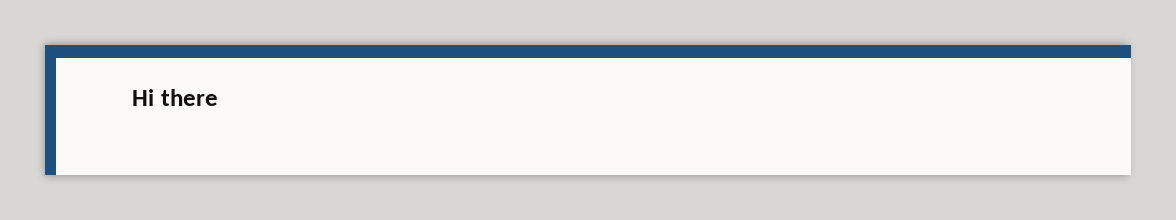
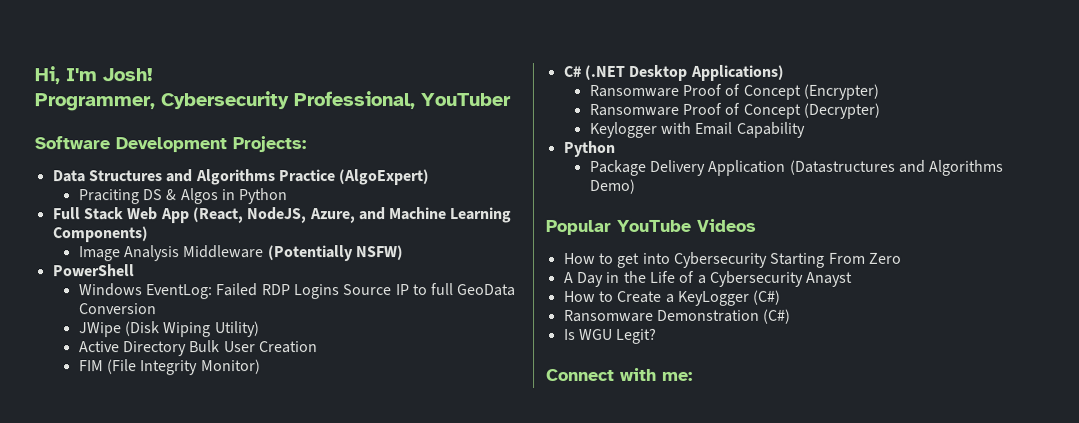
[132,89,218,106] Hi there -> [34,66,153,85] [34,91,511,112] [34,136,306,153] [51,169,430,186] [77,188,288,205] [51,207,513,224] [52,226,149,243] [78,245,404,262] [52,264,135,277] [78,283,517,300] [78,303,157,315] [78,321,260,338] [78,340,318,357] [78,359,261,376] [562,64,784,81] [588,83,879,100] [588,102,880,119] [588,121,805,138] [562,140,615,157] [588,159,1004,176] [588,178,635,194] [546,218,757,235] [563,251,902,268] [563,270,854,287] [563,289,782,306] [563,308,792,324] [563,327,658,344] [546,367,693,381] Hi, I'm Josh! // Programmer, Cybersecurity Professional, YouTuber // Software Development Projects: // Data Structures and Algorithms Practice (AlgoExpert) // Praciting DS & Algos in Python // Full Stack Web App (React, NodeJS, Azure, and Machine Learning Components) // Image Analysis Middleware (Potentially NSFW) // PowerShell // Windows EventLog: Failed RDP Logins Source IP to full GeoData Conversion // JWipe (Disk Wiping Utility) // Active Directory Bulk User Creation // FIM (File Integrity Monitor) // C# (.NET Desktop Applications) // Ransomware Proof of Concept (Encrypter) // Ransomware Proof of Concept (Decrypter) // Keylogger with Email Capability // Python // Package Delivery Application (Datastructures and Algorithms Demo) // Popular YouTube Videos // How to get into Cybersecurity Starting From Zero // A Day in the Life of a Cybersecurity Anayst // How to Create a KeyLogger (C#) // Ransomware Demonstration (C#) // Is WGU Legit? // Connect with me:

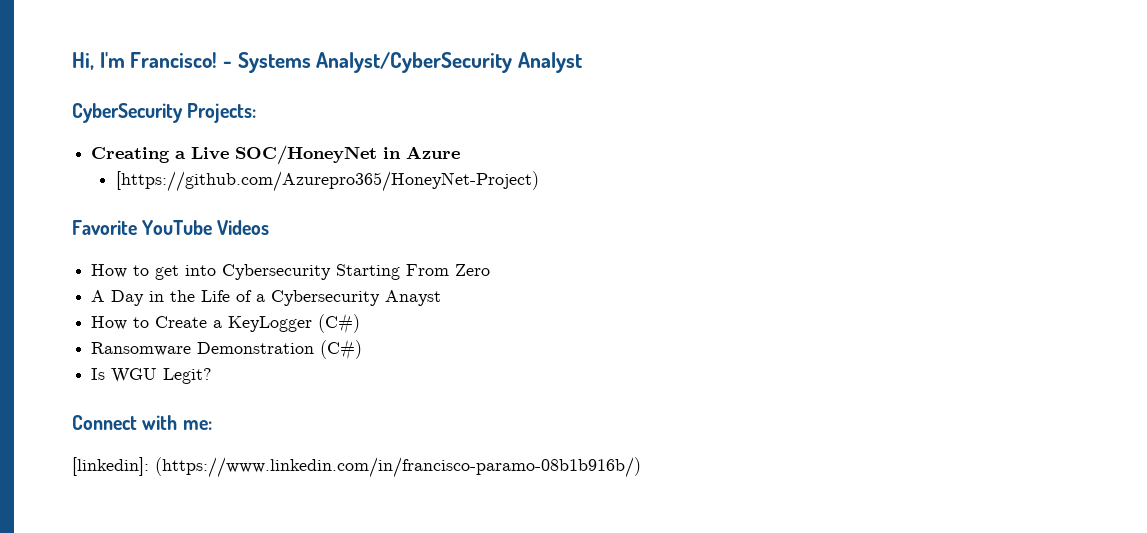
[102,68,153,82] [34,91,511,112] [34,136,306,153] [51,169,430,186] [77,188,288,205] [51,207,513,224] [52,226,149,243] [78,245,404,262] [52,264,135,277] [78,283,517,300] [78,303,157,315] [78,321,260,338] [78,340,318,357] [78,359,261,376] [562,64,784,81] [588,83,879,100] [588,102,880,119] [588,121,805,138] [562,140,615,157] [588,159,1004,176] [588,178,635,194] [546,219,612,235] Josh! // Programmer, Cybersecurity Professional, YouTuber // Software Development Projects: // Data Structures and Algorithms Practice (AlgoExpert) // Praciting DS & Algos in Python // Full Stack Web App (React, NodeJS, Azure, and Machine Learning Components) // Image Analysis Middleware (Potentially NSFW) // PowerShell // Windows EventLog: Failed RDP Logins Source IP to full GeoData Conversion // JWipe (Disk Wiping Utility) // Active Directory Bulk User Creation // FIM (File Integrity Monitor) // C# (.NET Desktop Applications) // Ransomware Proof of Concept (Encrypter) // Ransomware Proof of Concept (Decrypter) // Keylogger with Email Capability // Python // Package Delivery Application (Datastructures and Algorithms Demo) // Popular -> [130,52,583,73] [72,103,257,123] [91,145,461,165] [115,171,539,192] [72,220,137,235] Francisco! - Systems Analyst/CyberSecurity Analyst // CyberSecurity Projects: // Creating a Live SOC/HoneyNet in Azure // [https://github.com/Azurepro365/HoneyNet-Project) // Favorite
(693, 376) none -> [72,457,641,478] // [linkedin]: (https://www.linkedin.com/in/francisco-paramo-08b1b916b/)

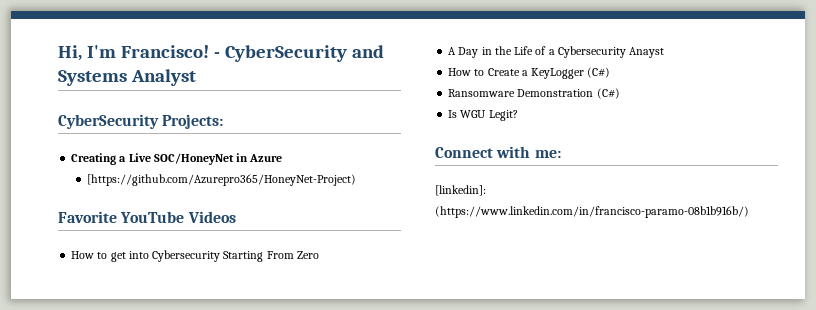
[237,52,513,73] Systems Analyst/CyberSecurity -> [224,45,384,62] [58,70,127,86] CyberSecurity and Systems

